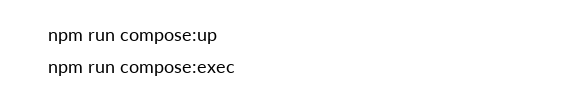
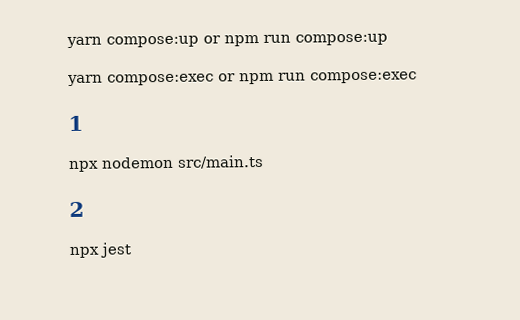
(48, 38) none -> [66,35,221,49] yarn compose:up or
(217, 38) none -> [67,73,236,87] yarn compose:exec or
(235, 70) none -> [68,115,84,132] [69,154,264,172] [69,201,85,217] [69,242,132,258] // 1 // npx nodemon src/main.ts // 2 // npx jest

